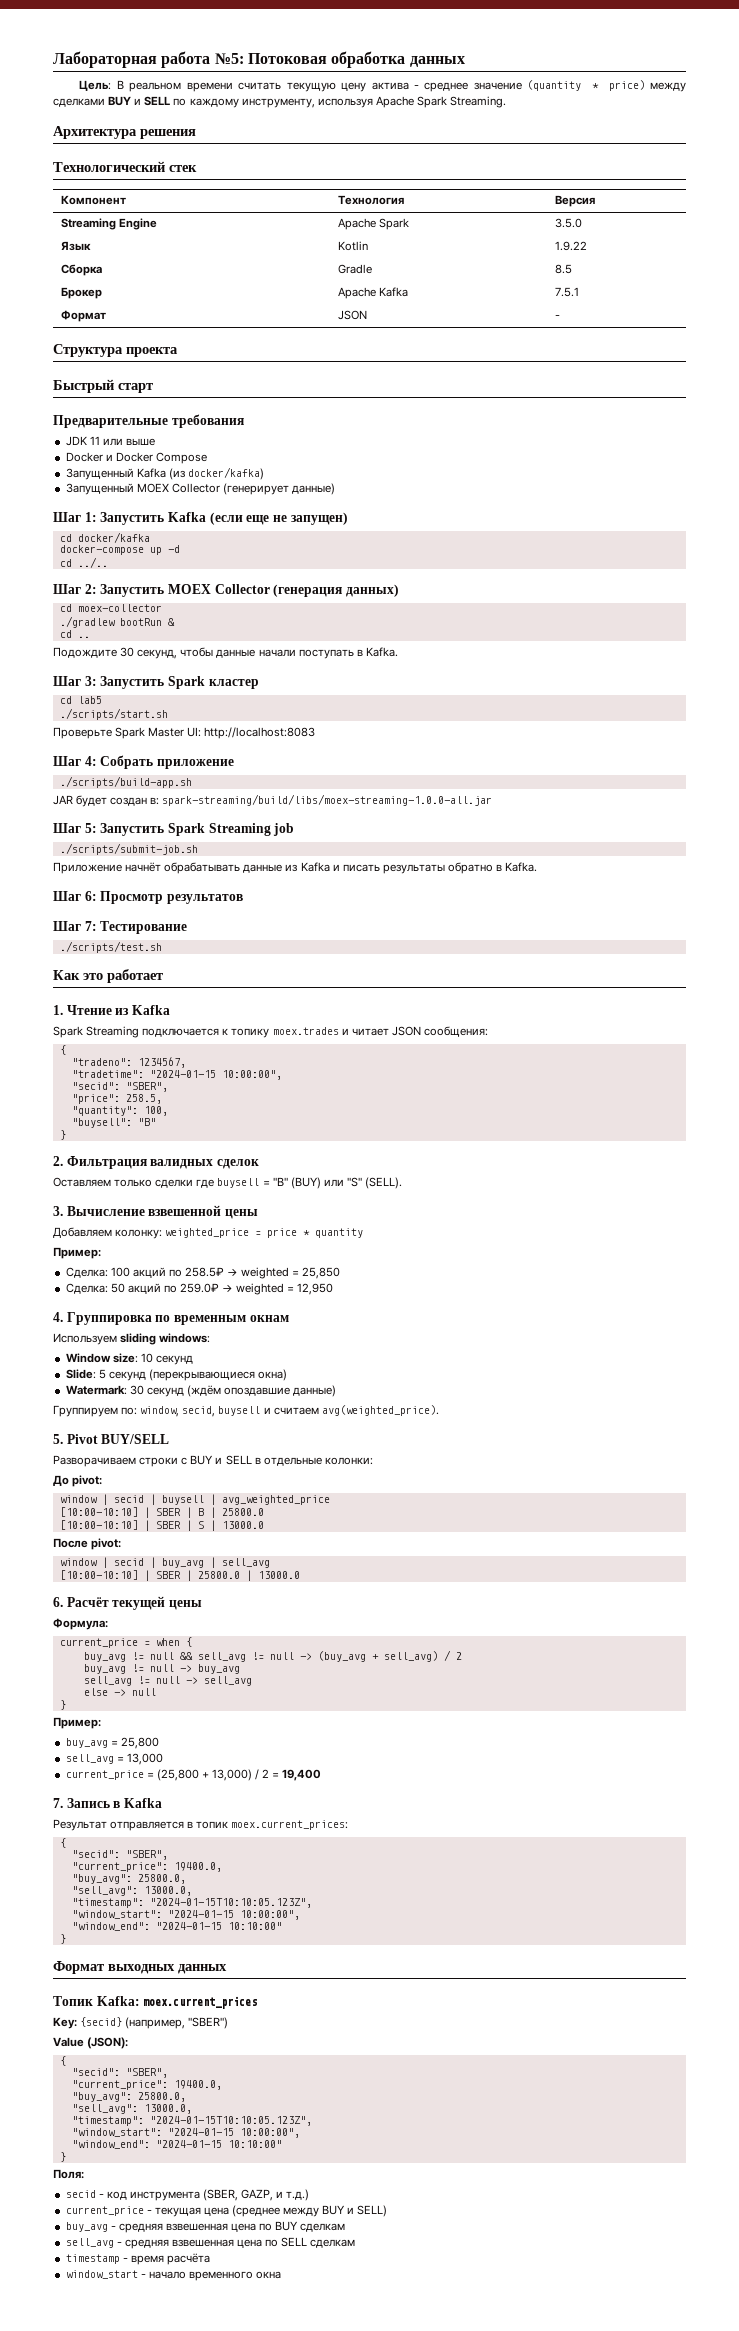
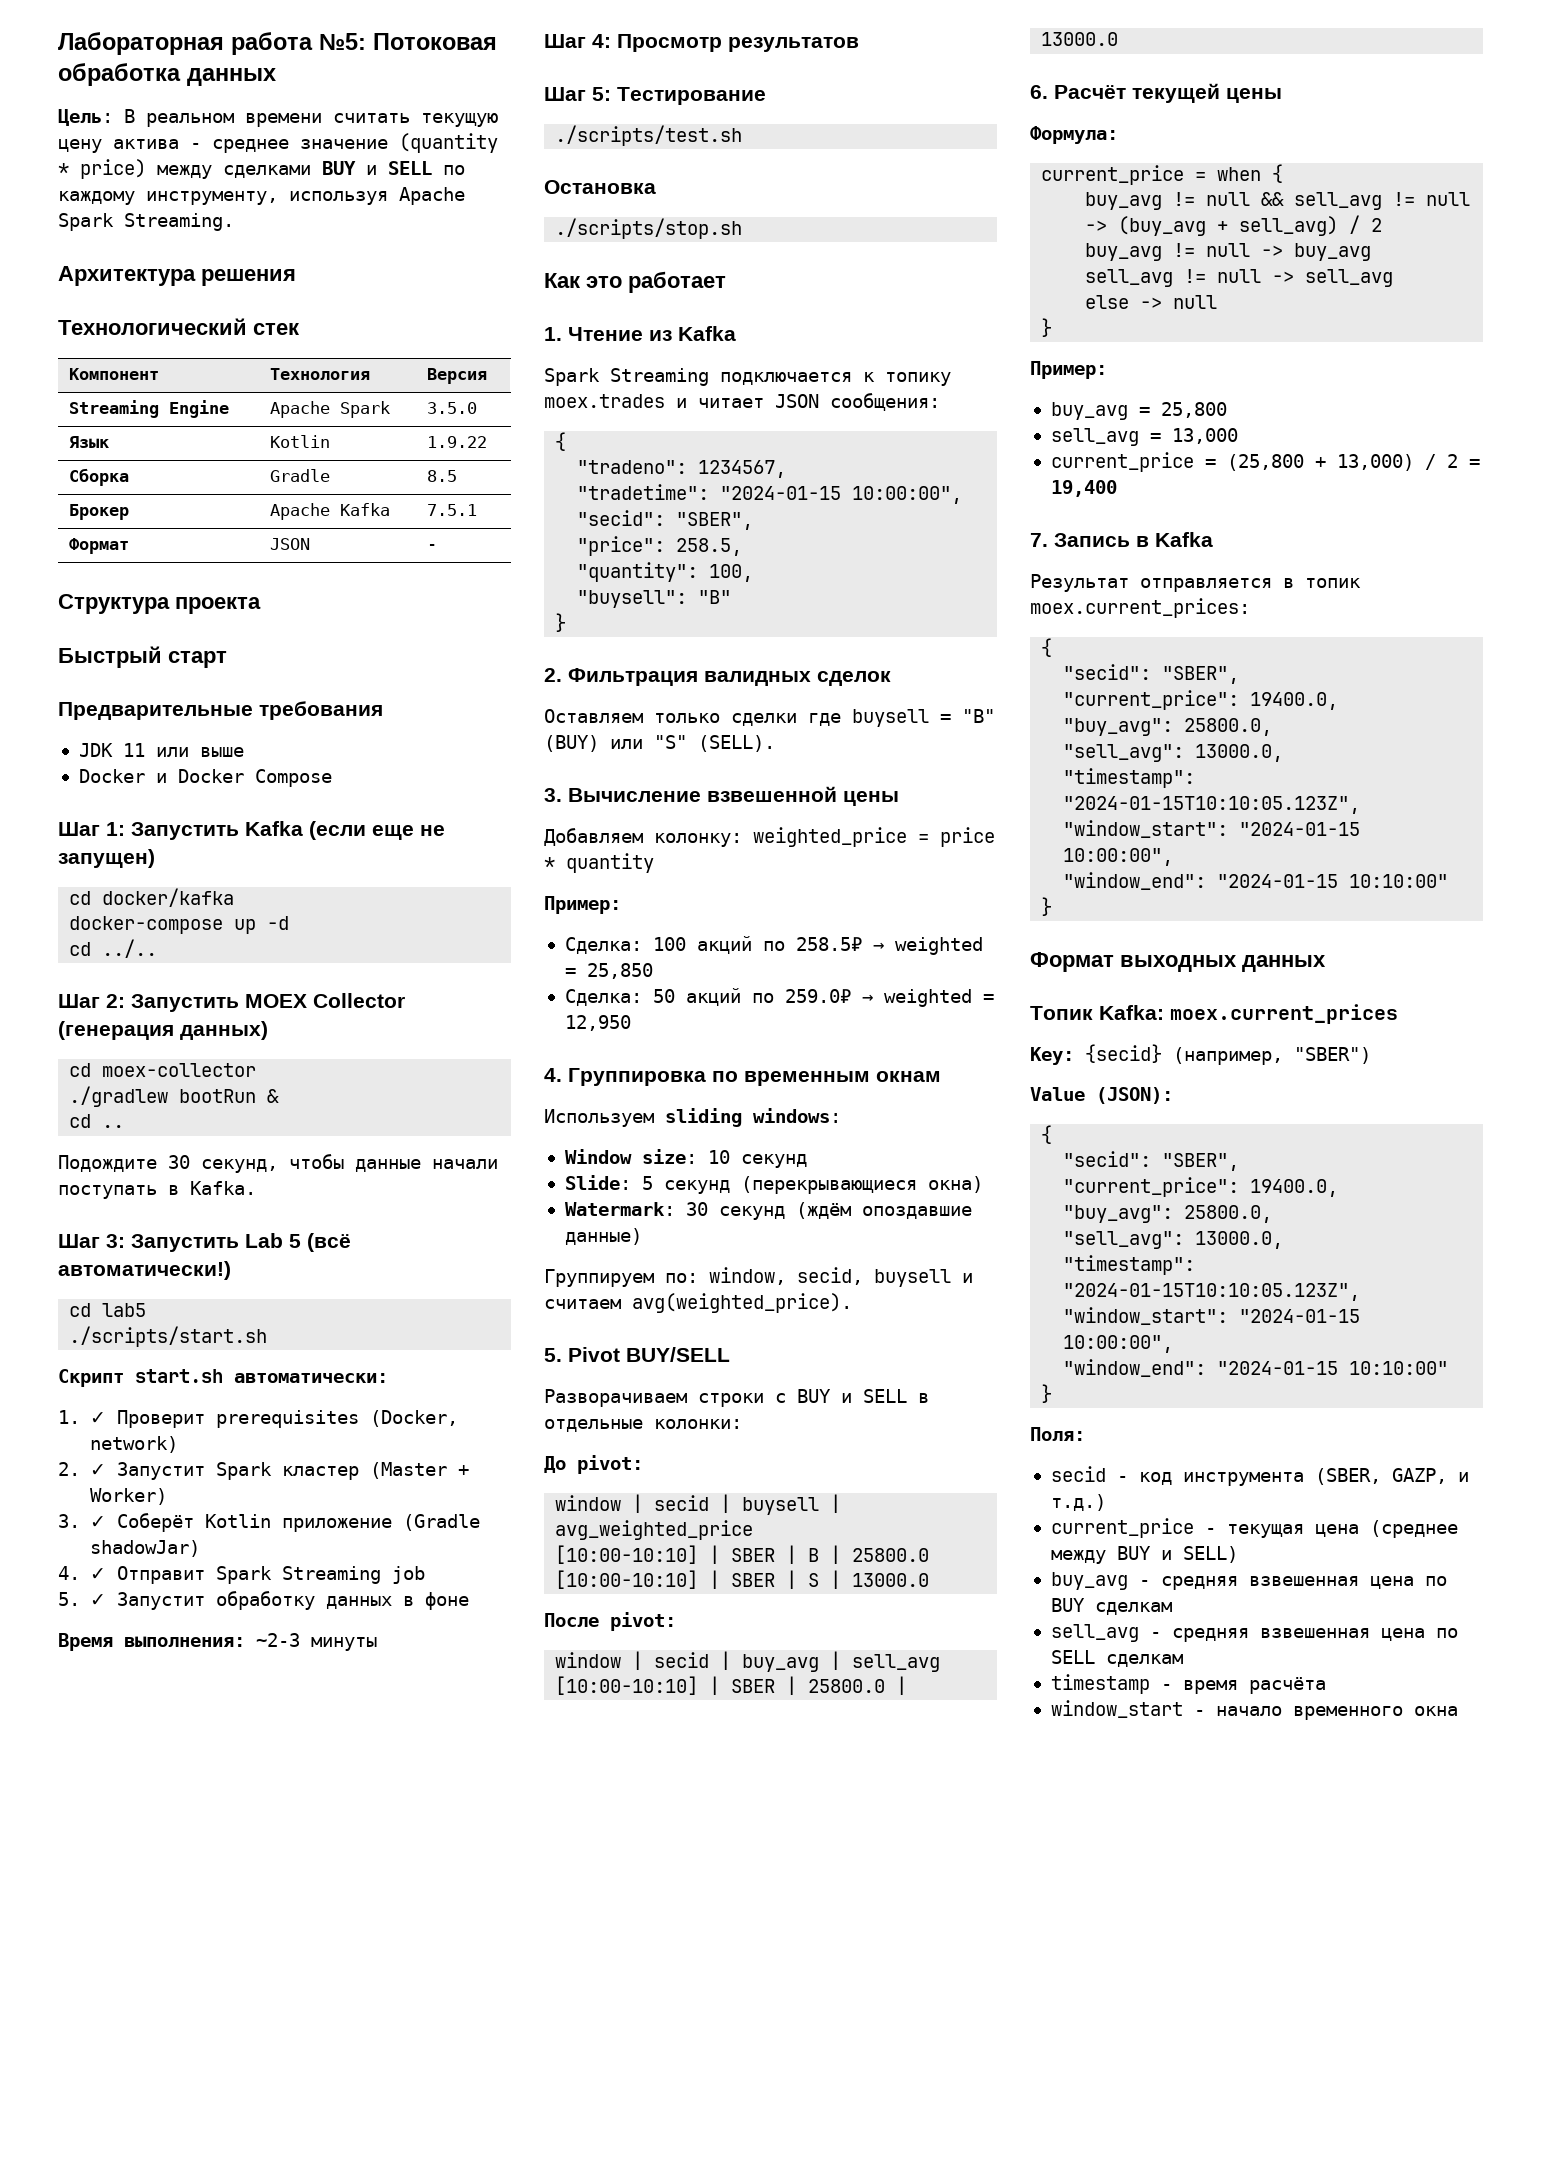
[65,467,264,480] [65,483,336,495] // Запущенный Kafka (из docker/kafka) // Запущенный MOEX Collector (генерирует данные) -> (332, 778) none
[167,676,259,689] Spark кластер -> [245,1233,351,1252] [58,1261,231,1280] Lab 5 (всё автоматически!)
[53,727,316,739] [53,755,234,769] [59,776,192,788] [53,794,493,807] [53,823,295,836] [59,843,198,855] [53,862,538,874] [53,891,97,901] Проверьте Spark Master UI: http://localhost:8083 // Шаг 4: Собрать приложение // ./scripts/build-app.sh // JAR будет создан в: spark-streaming/build/libs/moex-streaming-1.0.0-all.jar // Шаг 5: Запустить Spark Streaming job // ./scripts/submit-job.sh // Приложение начнёт обрабатывать данные из Kafka и писать результаты обратно в Kafka. // Шаг 6: -> [58,1369,388,1387] [58,1410,458,1428] [89,1436,178,1453] [58,1462,469,1480] [89,1488,167,1505] [58,1513,480,1532] [89,1540,200,1557] [58,1566,425,1584] [58,1591,469,1610] [58,1633,377,1651] [544,34,611,48] Скрипт start.sh автоматически: // 1. ✓ Проверит prerequisites (Docker, network) // 2. ✓ Запустит Spark кластер (Master + Worker) // 3. ✓ Соберёт Kotlin приложение (Gradle shadowJar) // 4. ✓ Отправит Spark Streaming job // 5. ✓ Запустит обработку данных в фоне // Время выполнения: ~2-3 минуты // Шаг 4:
[84,921,97,931] 7: -> [592,87,611,101] 5:
(162, 947) none -> [544,180,656,194] [555,218,743,239] // Остановка // ./scripts/stop.sh

